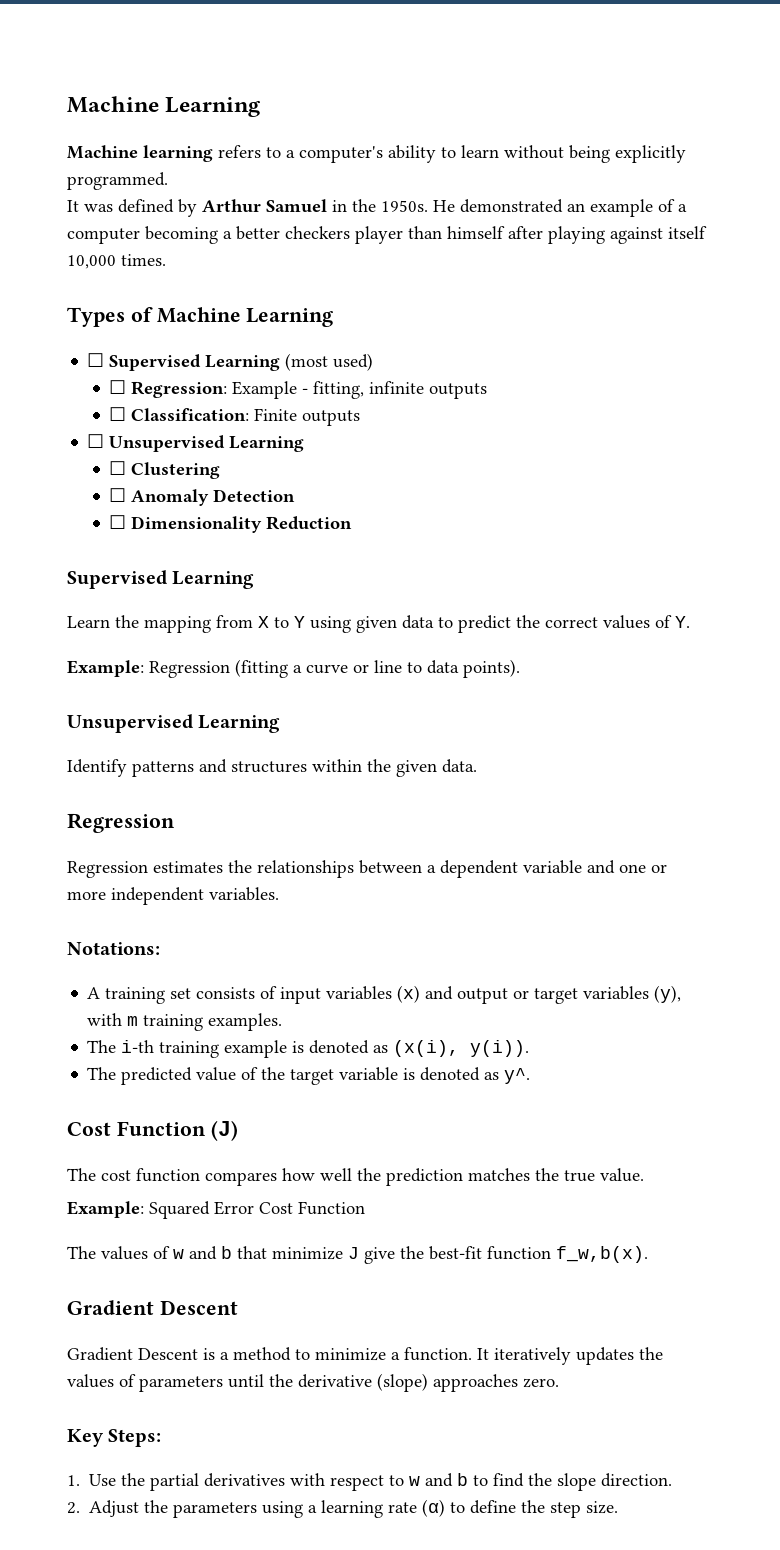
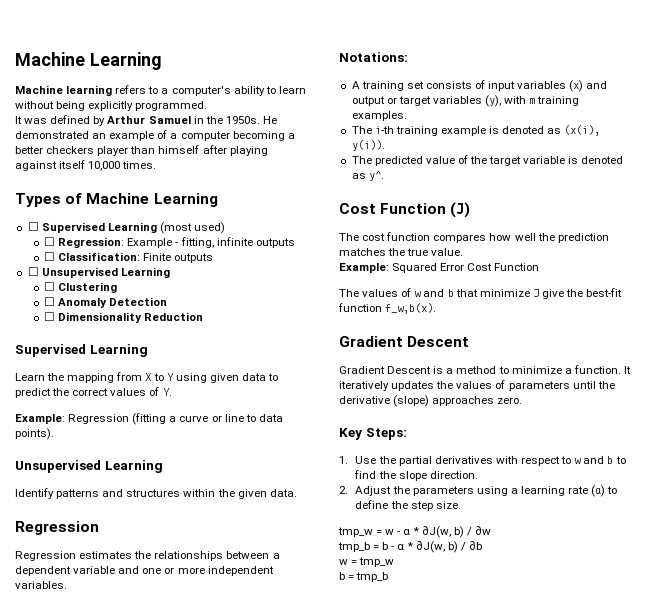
(619, 1507) none -> [338,526,491,538] [338,541,482,553] [339,557,395,567] [339,572,389,582] // tmp_w = w - α * ∂J(w, b) / ∂w // tmp_b = b - α * ∂J(w, b) / ∂b // w = tmp_w // b = tmp_b

